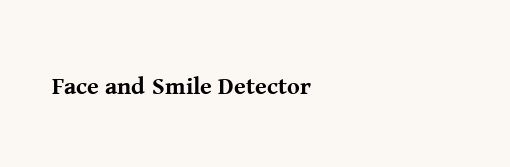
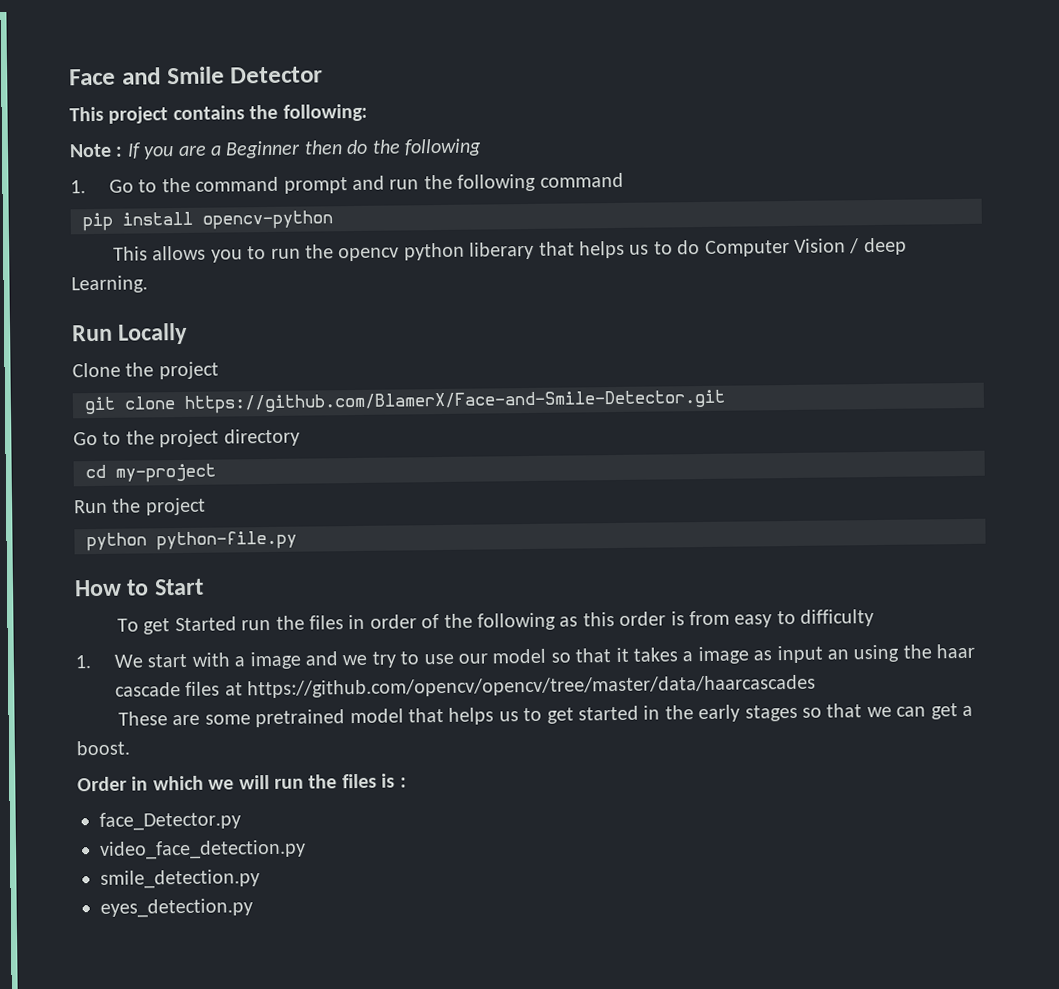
(312, 86) none -> [69,103,368,124] [69,138,482,160] [70,172,624,194] [82,210,333,232] [112,237,907,263] [71,275,148,294] [72,322,189,345] [72,361,219,380] [84,389,726,415] [73,428,300,448] [85,463,216,483] [74,497,206,516] [86,530,297,552] [74,578,204,597] [116,609,875,635] [75,643,976,670] [114,674,817,699] [117,703,973,728] [76,740,130,756] [77,773,407,792] [99,811,241,831] [99,839,306,860] [100,869,260,889] [100,898,253,918] // This project contains the following: // Note : If you are a Beginner then do the following // 1. Go to the command prompt and run the following command // pip install opencv-python // This allows you to run the opencv python liberary that helps us to do Computer Vision / deep Learning. // Run Locally // Clone the project // git clone https://github.com/BlamerX/Face-and-Smile-Detector.git // Go to the project directory // cd my-project // Run the project // python python-file.py // How to Start // To get Started run the files in order of the following as this order is from easy to difficulty // 1. We start with a image and we try to use our model so that it takes a image as input an using the haar cascade files at https://github.com/opencv/opencv/tree/master/data/haarcascades // These are some pretrained model that helps us to get started in the early stages so that we can get a boost. // Order in which we will run the files is : // face_Detector.py // video_face_detection.py // smile_detection.py // eyes_detection.py

